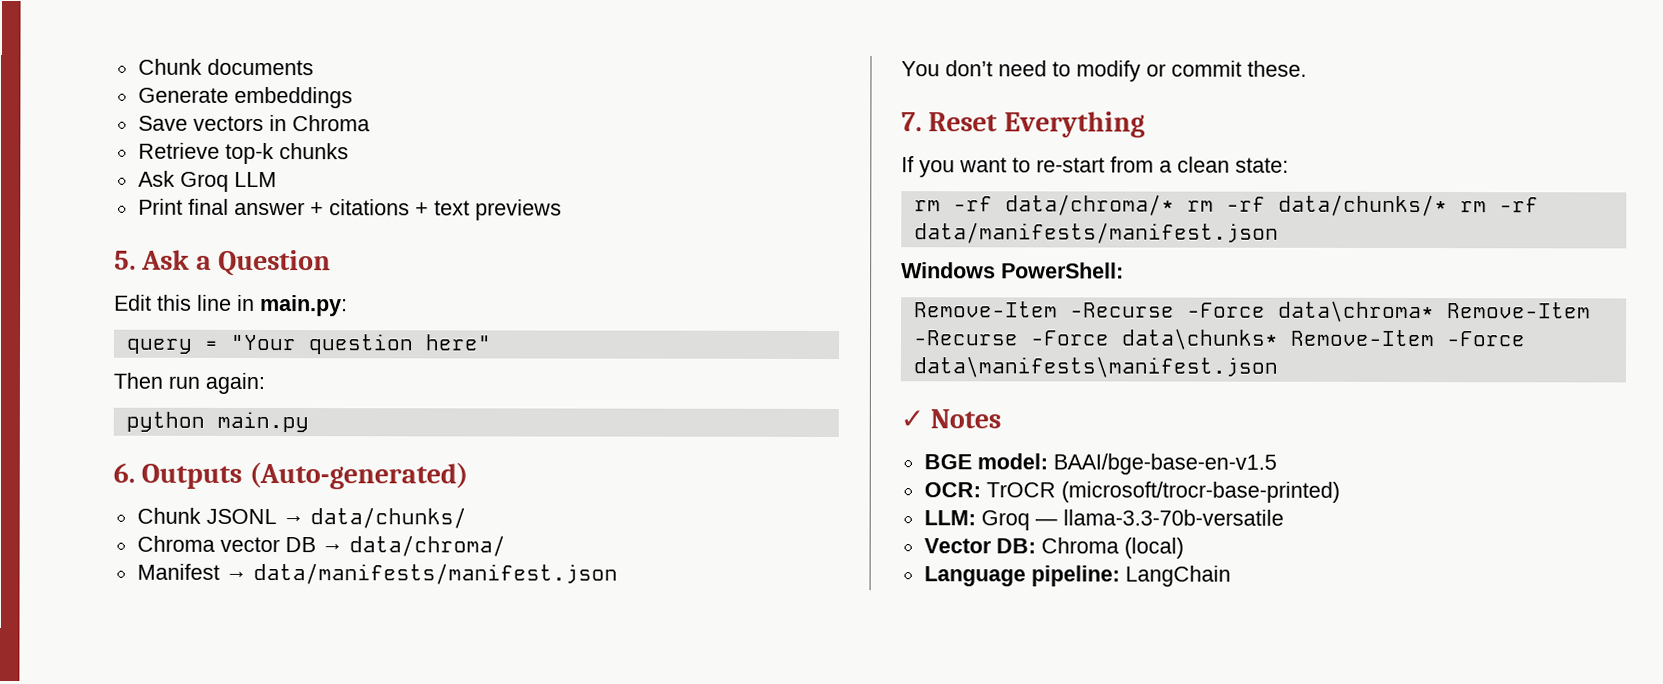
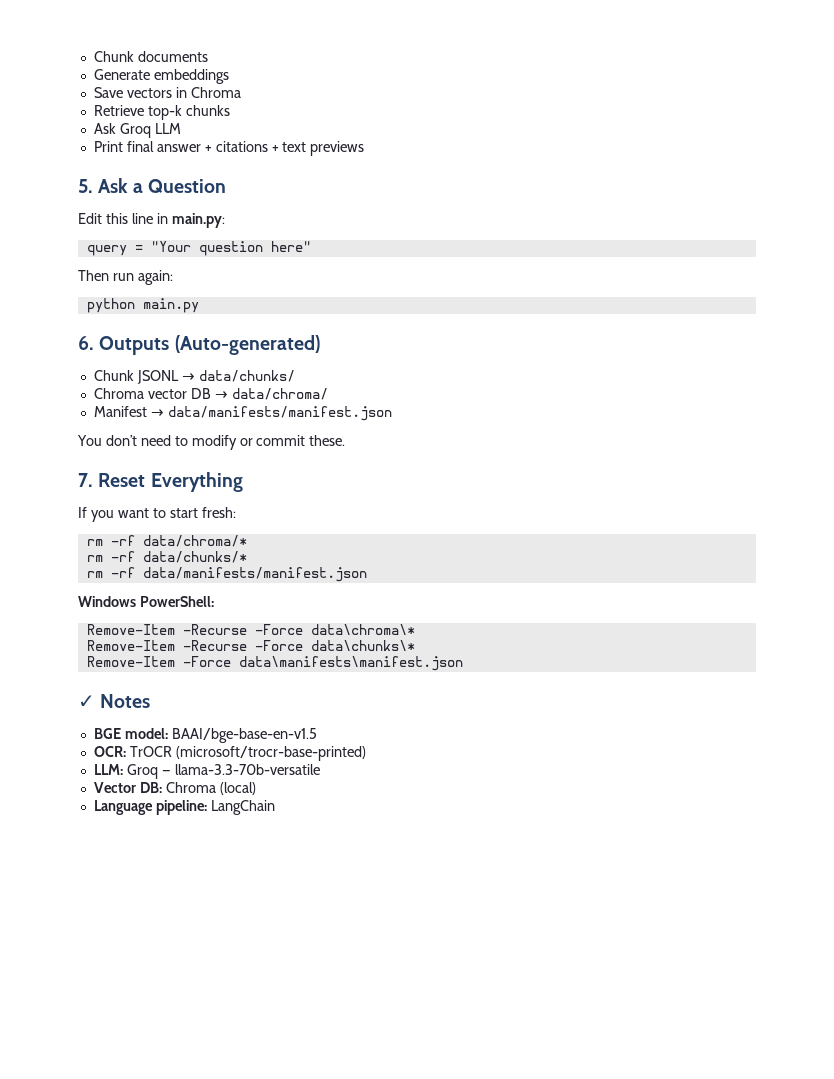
[1036,156,1289,173] re-start from a clean state: -> [169,507,236,518] start fresh:
(1175, 205) none -> (247, 541) //
(1448, 205) none -> (247, 557) //
[1277,300,1591,323] [912,328,1279,350] data\chroma* Remove-Item -Recurse -Force data\chunks* -> [310,624,415,635] [86,640,415,651] data\chroma\* // Remove-Item -Recurse -Force data\chunks\* //

